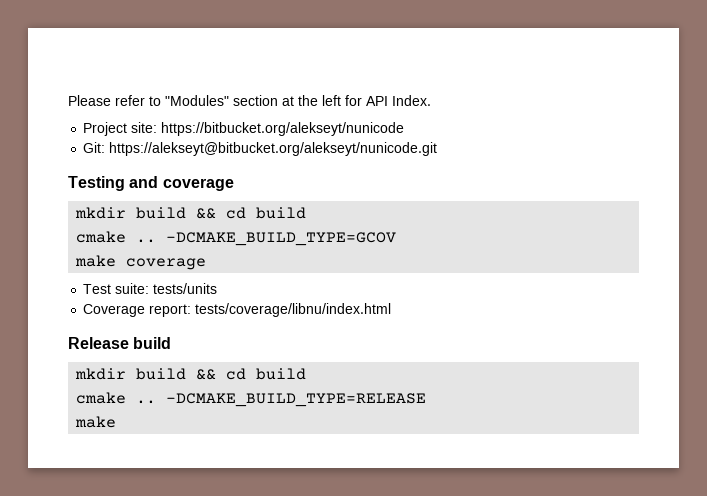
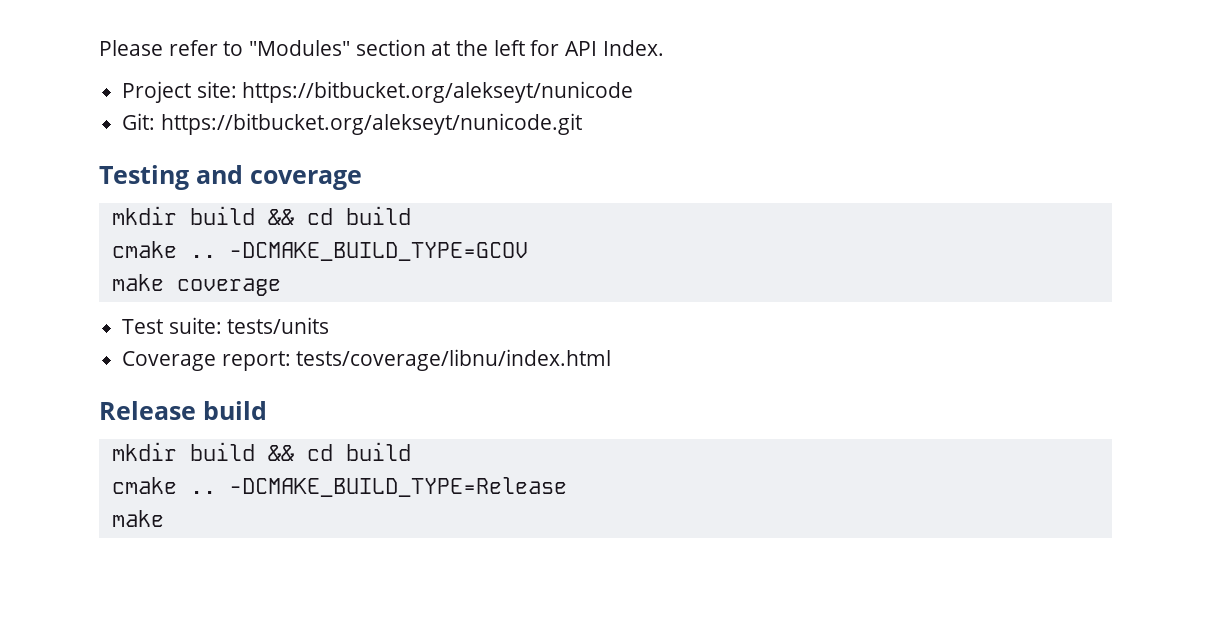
[109,142,438,156] https://alekseyt@bitbucket.org/alekseyt/nunicode.git -> [160,113,582,135] https://bitbucket.org/alekseyt/nunicode.git
[166,393,427,407] -DCMAKE_BUILD_TYPE=RELEASE -> [228,477,567,497] -DCMAKE_BUILD_TYPE=Release

